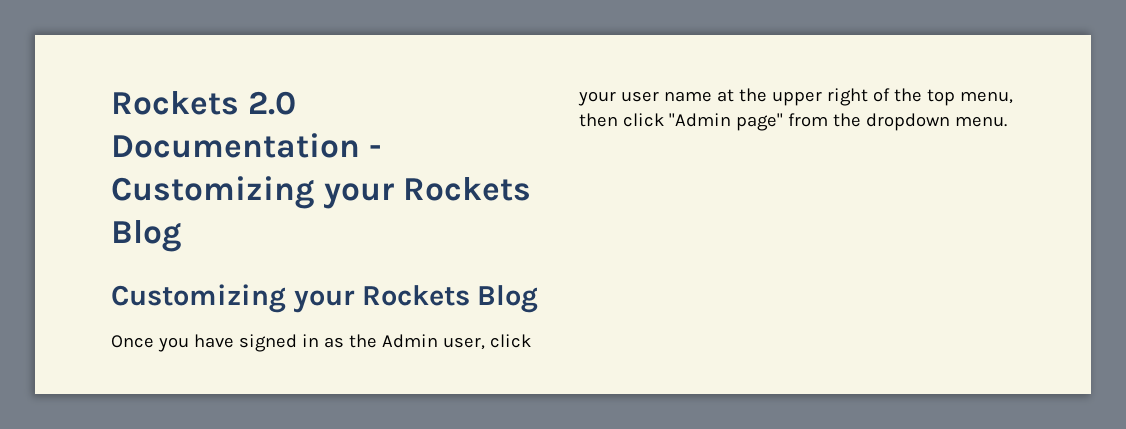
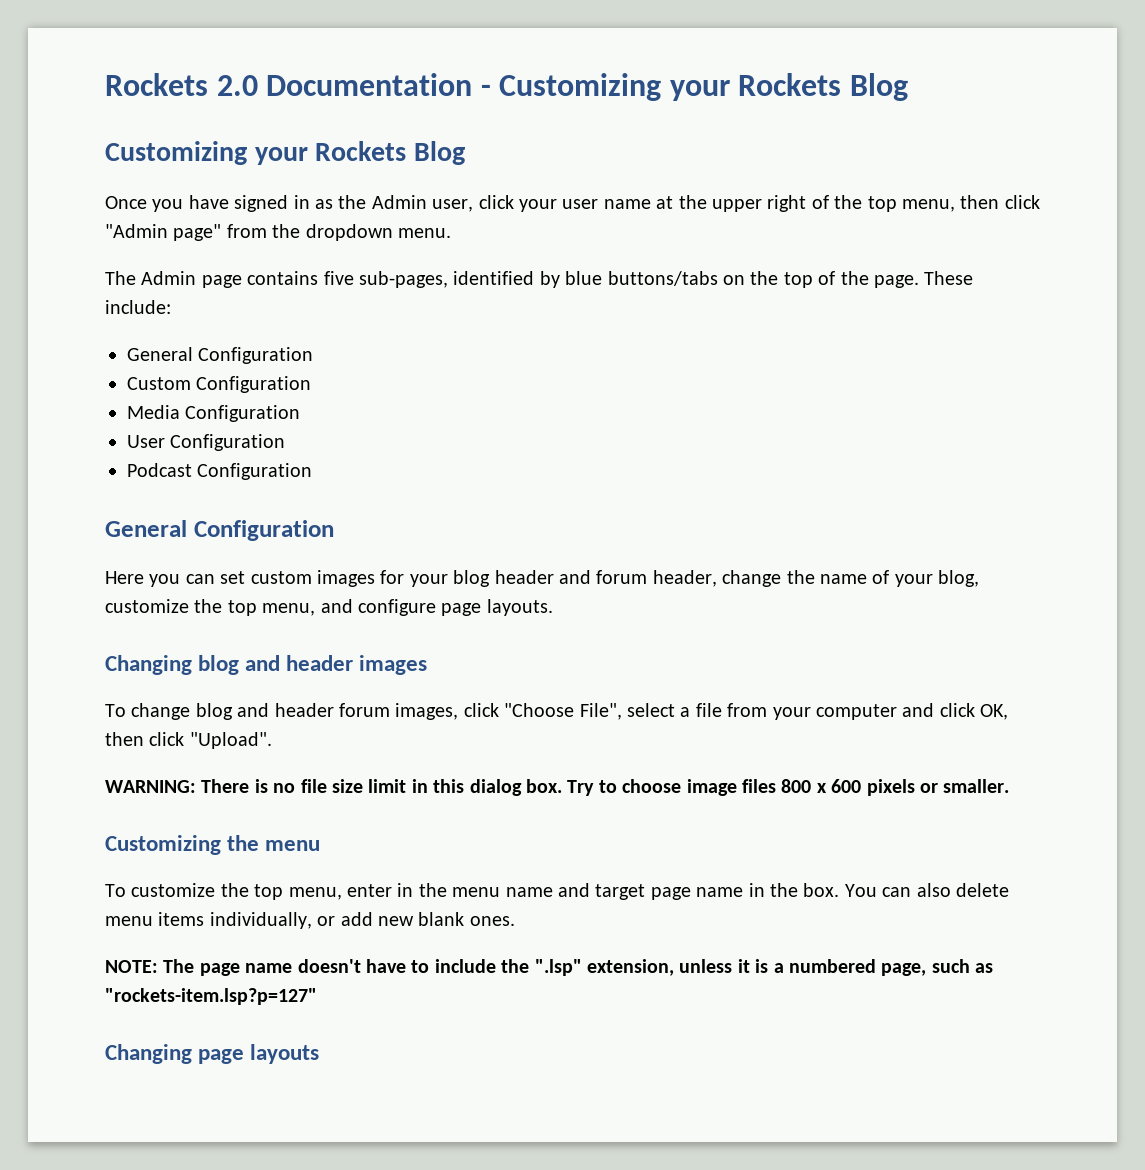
(1007, 121) none -> [105,271,974,288] [105,300,171,314] [127,347,314,364] [127,376,312,393] [127,405,301,422] [127,434,286,451] [127,463,313,480] [105,520,334,541] [105,570,980,587] [105,599,553,616] [105,655,428,675] [105,703,1009,720] [105,732,272,749] [105,779,1010,796] [105,835,321,855] [105,883,1009,900] [105,912,515,929] [105,959,994,976] [105,988,317,1005] [105,1044,320,1064] // The Admin page contains five sub-pages, identified by blue buttons/tabs on the top of the page. These include: // General Configuration // Custom Configuration // Media Configuration // User Configuration // Podcast Configuration // General Configuration // Here you can set custom images for your blog header and forum header, change the name of your blog, customize the top menu, and configure page layouts. // Changing blog and header images // To change blog and header forum images, click "Choose File", select a file from your computer and click OK, then click "Upload". // WARNING: There is no file size limit in this dialog box. Try to choose image files 800 x 600 pixels or smaller. // Customizing the menu // To customize the top menu, enter in the menu name and target page name in the box. You can also delete menu items individually, or add new blank ones. // NOTE: The page name doesn't have to include the ".lsp" extension, unless it is a numbered page, such as "rockets-item.lsp?p=127" // Changing page layouts

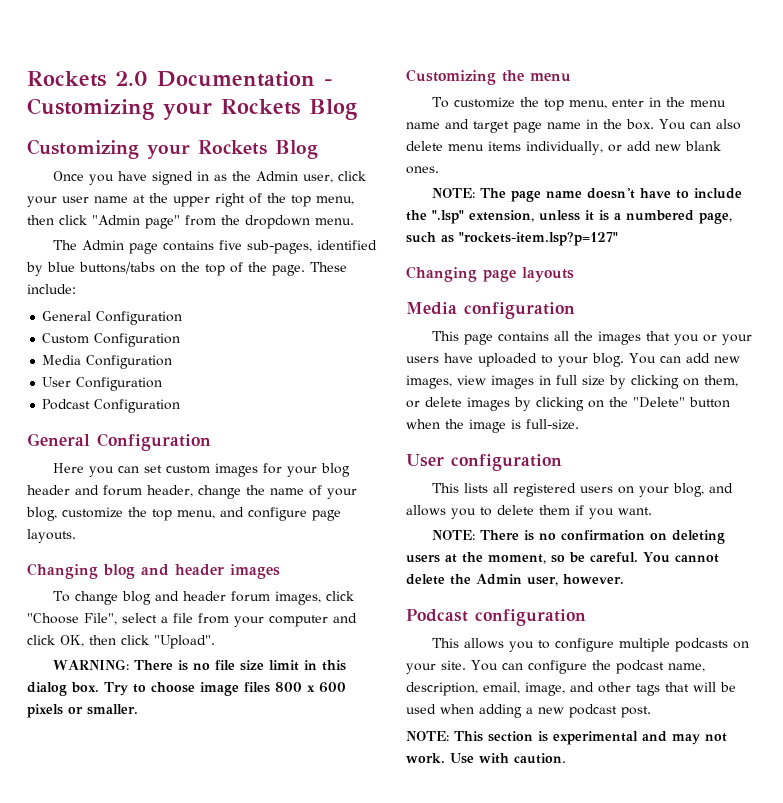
(320, 1054) none -> [406,302,575,319] [431,331,752,345] [406,353,740,367] [406,375,738,389] [406,397,730,411] [406,419,579,433] [406,454,562,471] [431,483,733,497] [406,505,652,519] [431,530,725,544] [406,552,719,564] [406,574,624,586] [406,609,586,626] [431,638,749,652] [406,660,705,674] [406,682,736,696] [406,704,651,718] [406,731,727,745] [406,753,566,764] // Media configuration // This page contains all the images that you or your users have uploaded to your blog. You can add new images, view images in full size by clicking on them, or delete images by clicking on the "Delete" button when the image is full-size. // User configuration // This lists all registered users on your blog, and allows you to delete them if you want. // NOTE: There is no confirmation on deleting users at the moment, so be careful. You cannot delete the Admin user, however. // Podcast configuration // This allows you to configure multiple podcasts on your site. You can configure the podcast name, description, email, image, and other tags that will be used when adding a new podcast post. // NOTE: This section is experimental and may not work. Use with caution.

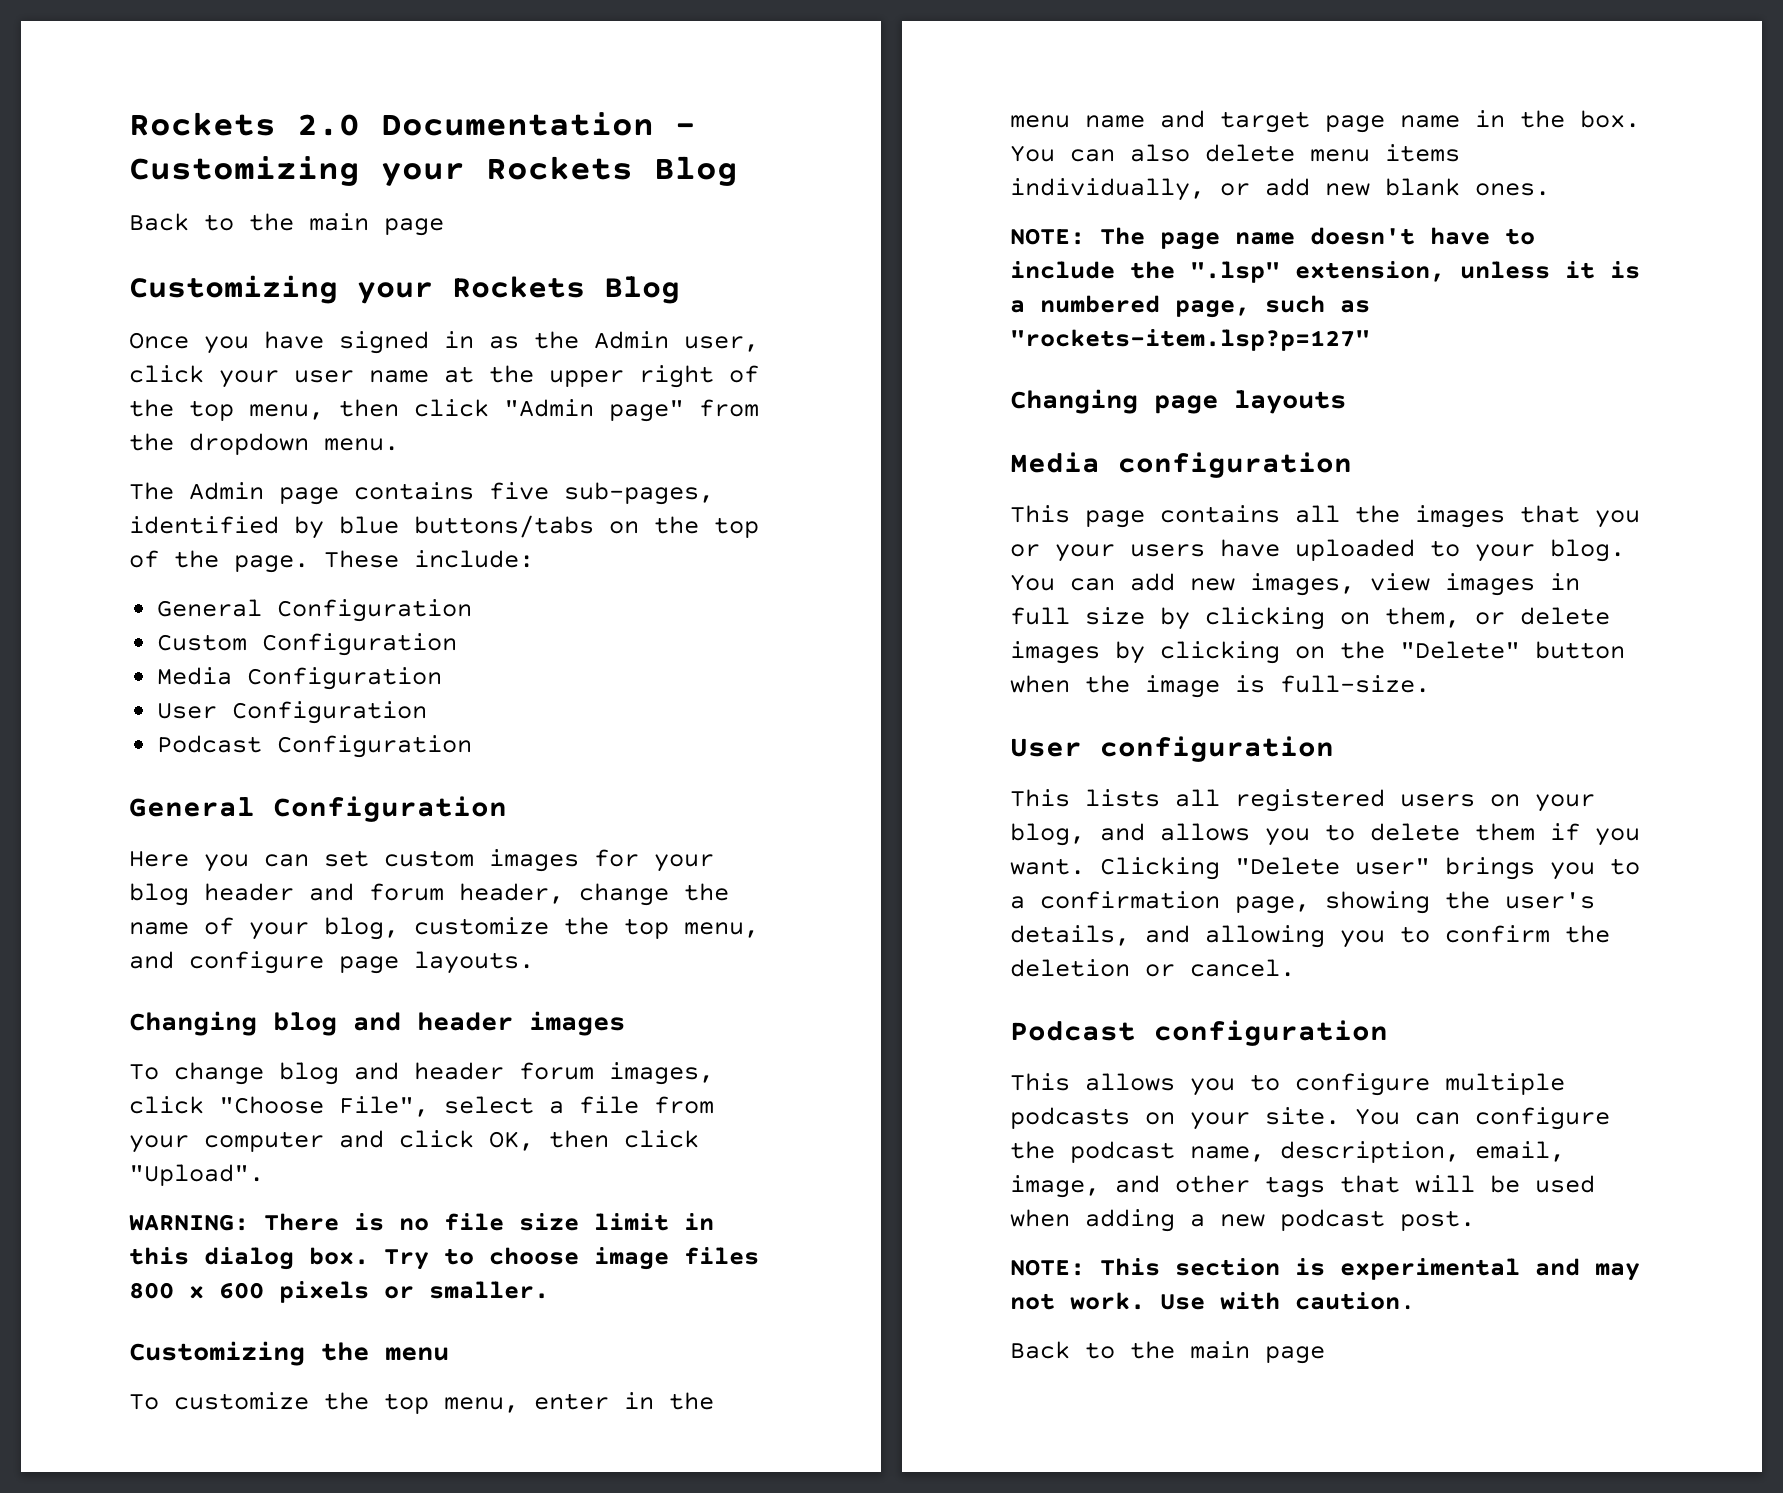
(357, 109) none -> [129,213,444,236] // Back to the main page
[431,530,725,544] [406,552,719,564] [406,574,624,586] // NOTE: There is no confirmation on deleting users at the moment, so be careful. You cannot delete the Admin user, however. -> [1100,857,1640,880] [1010,891,1595,914] [1010,925,1610,948] [1010,959,1295,977] Clicking "Delete user" brings you to a confirmation page, showing the user's details, and allowing you to confirm the deletion or cancel.
(566, 758) none -> [1010,1341,1325,1364] // Back to the main page

